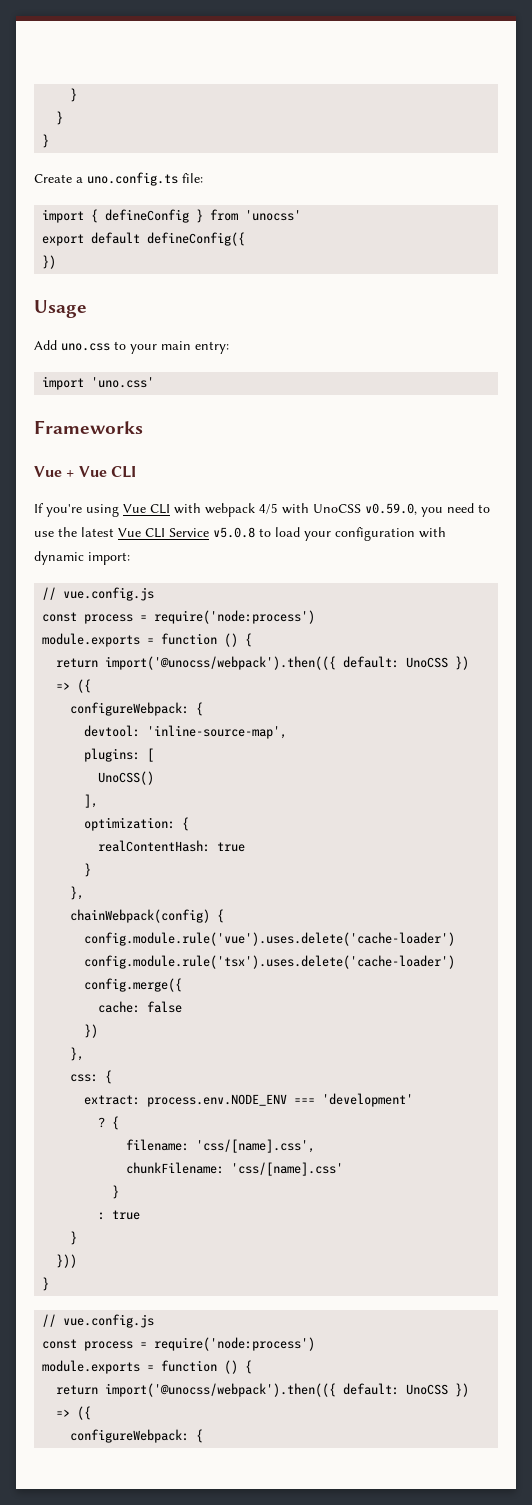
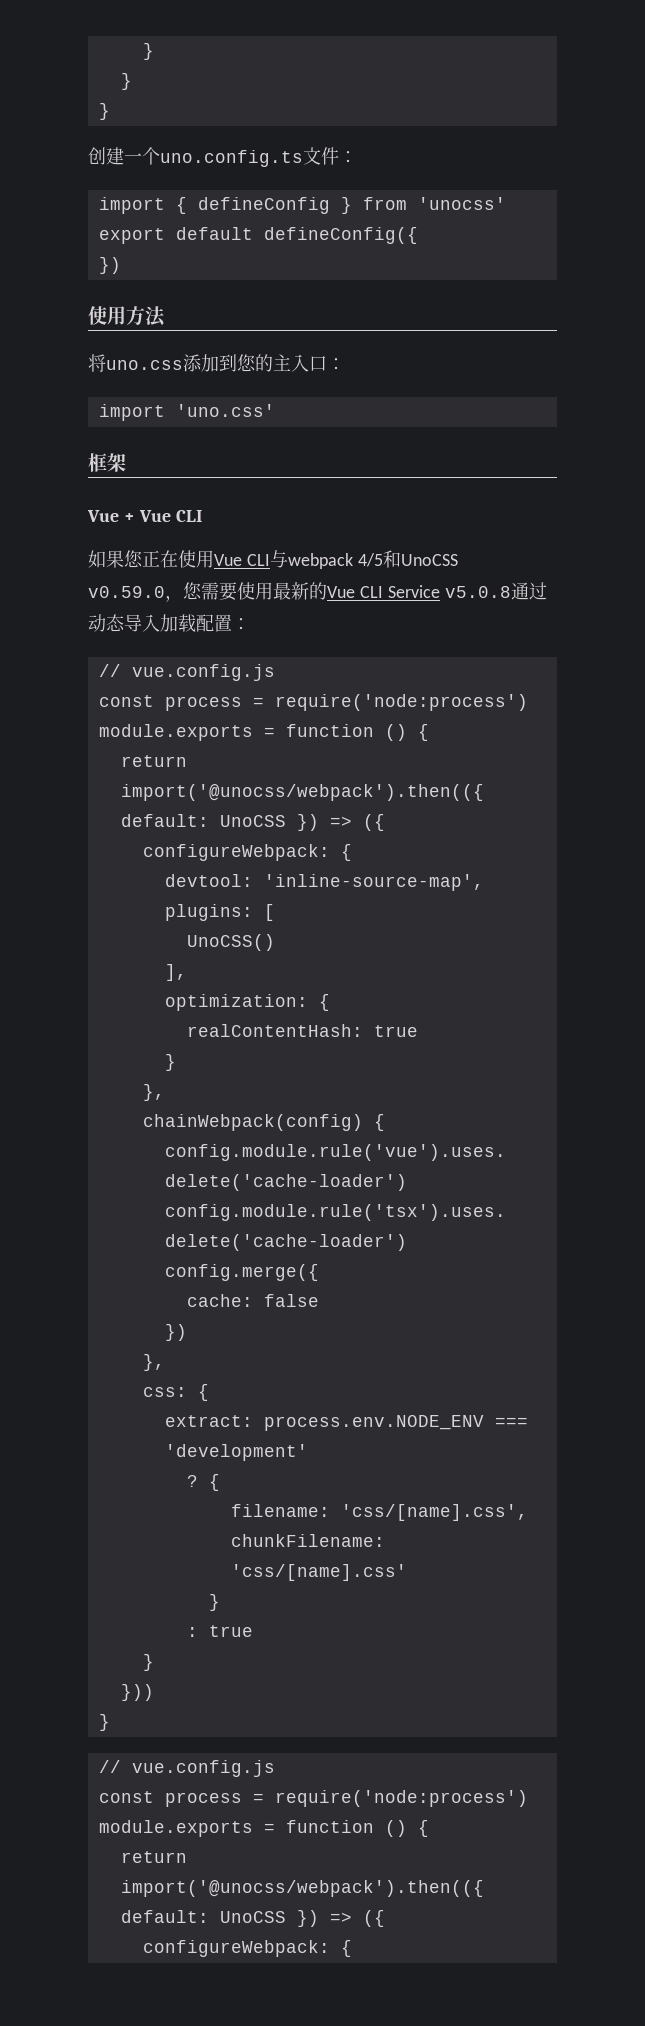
[34,172,203,186] Create a uno.config.ts file: -> [88,147,357,167] 创建一个uno.config.ts文件：
[34,300,87,318] [34,340,229,354] Usage // Add uno.css to your main entry: -> [88,306,166,327] [88,354,345,372] 使用方法 // 将uno.css添加到您的主入口：
[34,420,143,434] Frameworks -> [88,453,126,472] 框架
[34,503,201,517] If you're using Vue CLI with -> [88,550,288,568] 如果您正在使用Vue CLI与
[282,503,490,517] [34,527,446,541] [34,551,130,565] with UnoCSS v0.59.0, you need to use the latest Vue CLI Service v5.0.8 to load your configuration with dynamic import: -> [382,550,458,568] [88,582,547,602] [88,614,250,632] 和UnoCSS v0.59.0，您需要使用最新的Vue CLI Service v5.0.8通过动态导入加载配置：

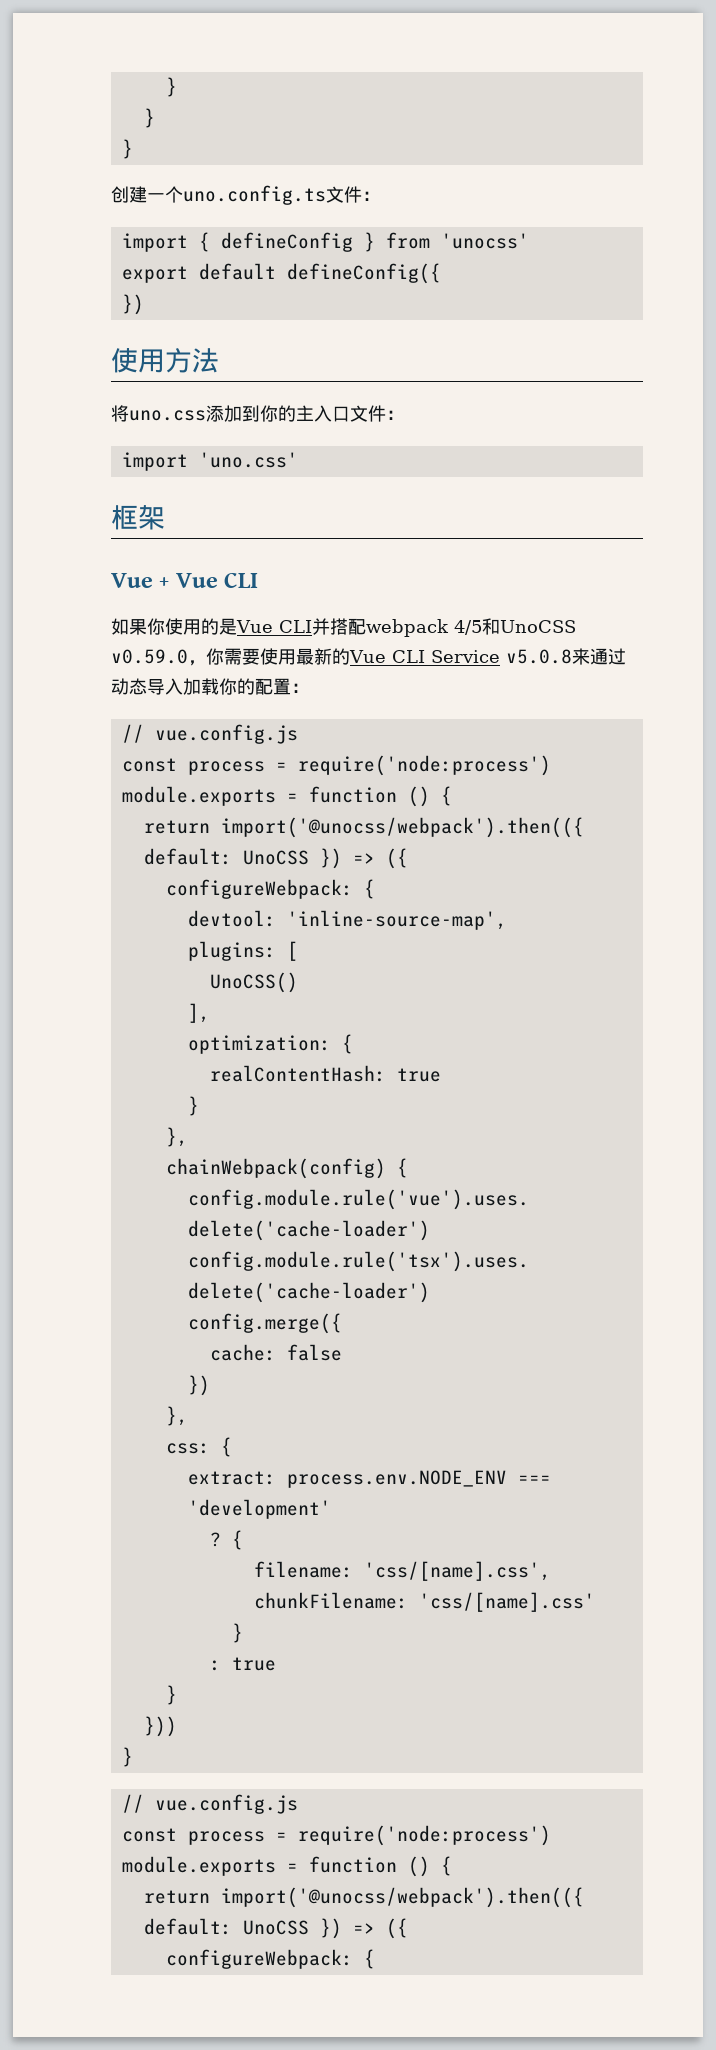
[237,354,256,372] 您 -> [260,405,278,422] 你
(327, 363) none -> [350,405,386,422] 文件
[124,550,288,568] 您正在使用Vue CLI与 -> [147,618,366,635] 你使用的是Vue CLI并搭配
[183,582,202,600] 您 -> [206,648,224,665] 你
(511, 592) none -> [571,648,590,665] 来
(196, 623) none -> [219,678,255,695] 你的

